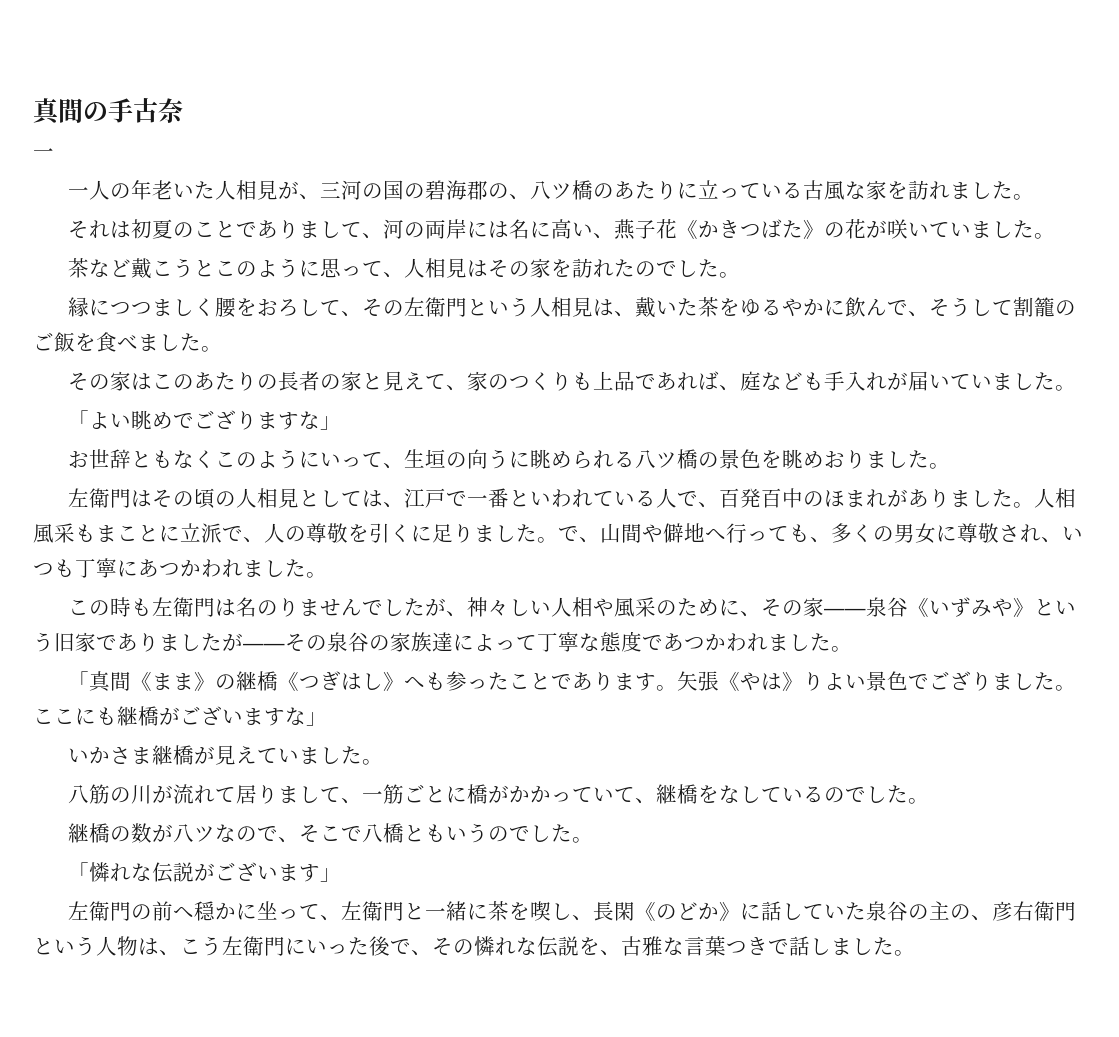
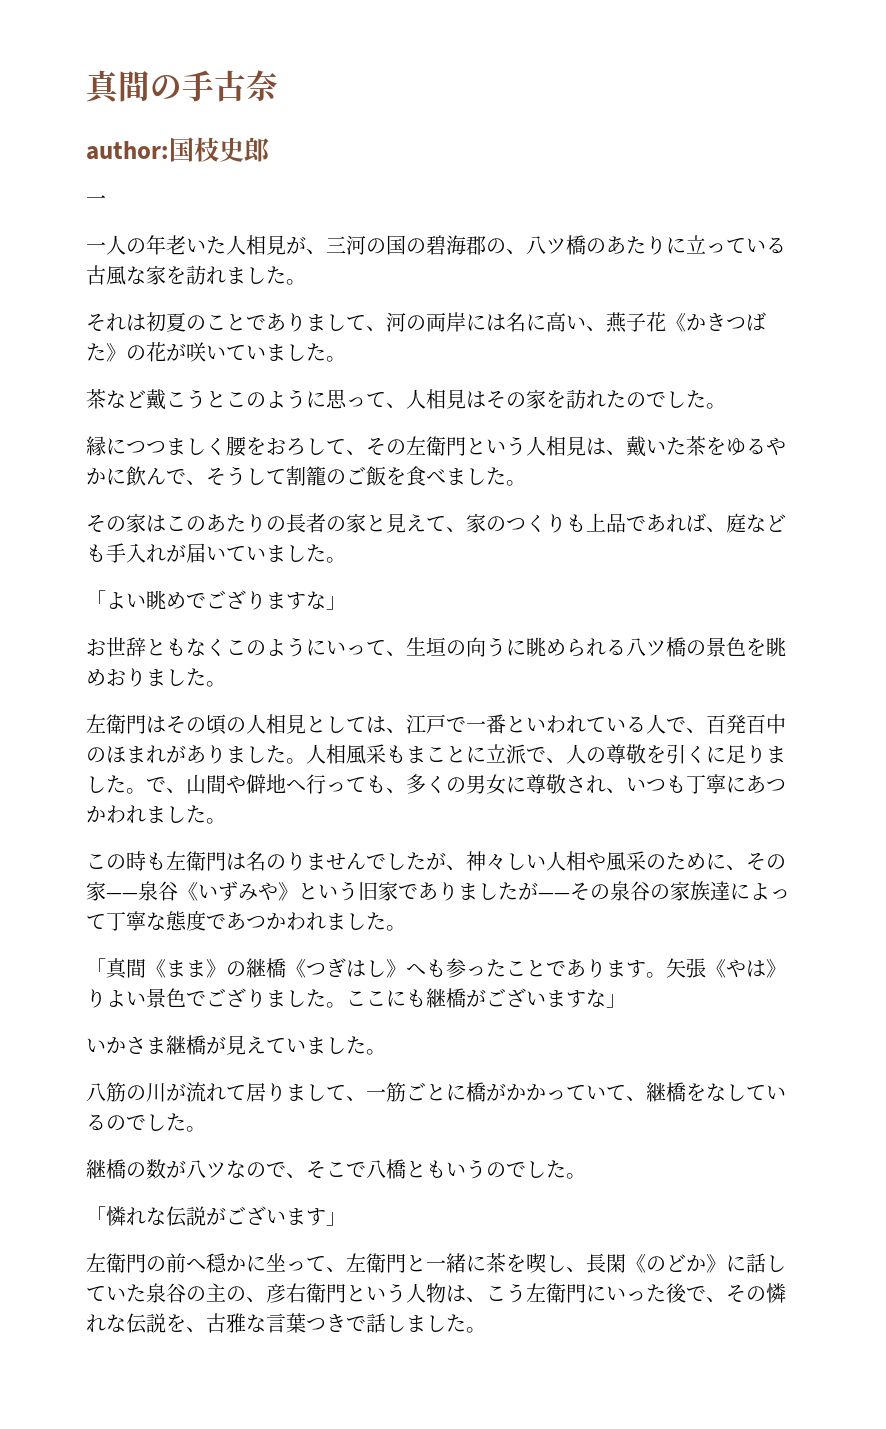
(183, 110) none -> [86,137,269,162] // author:国枝史郎

